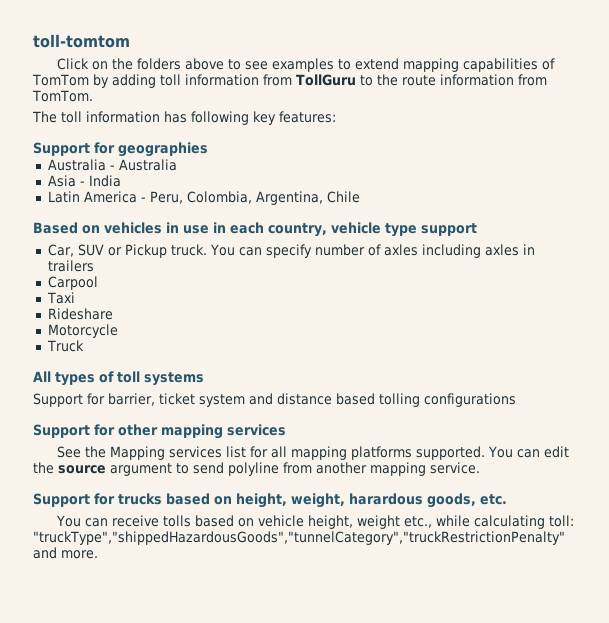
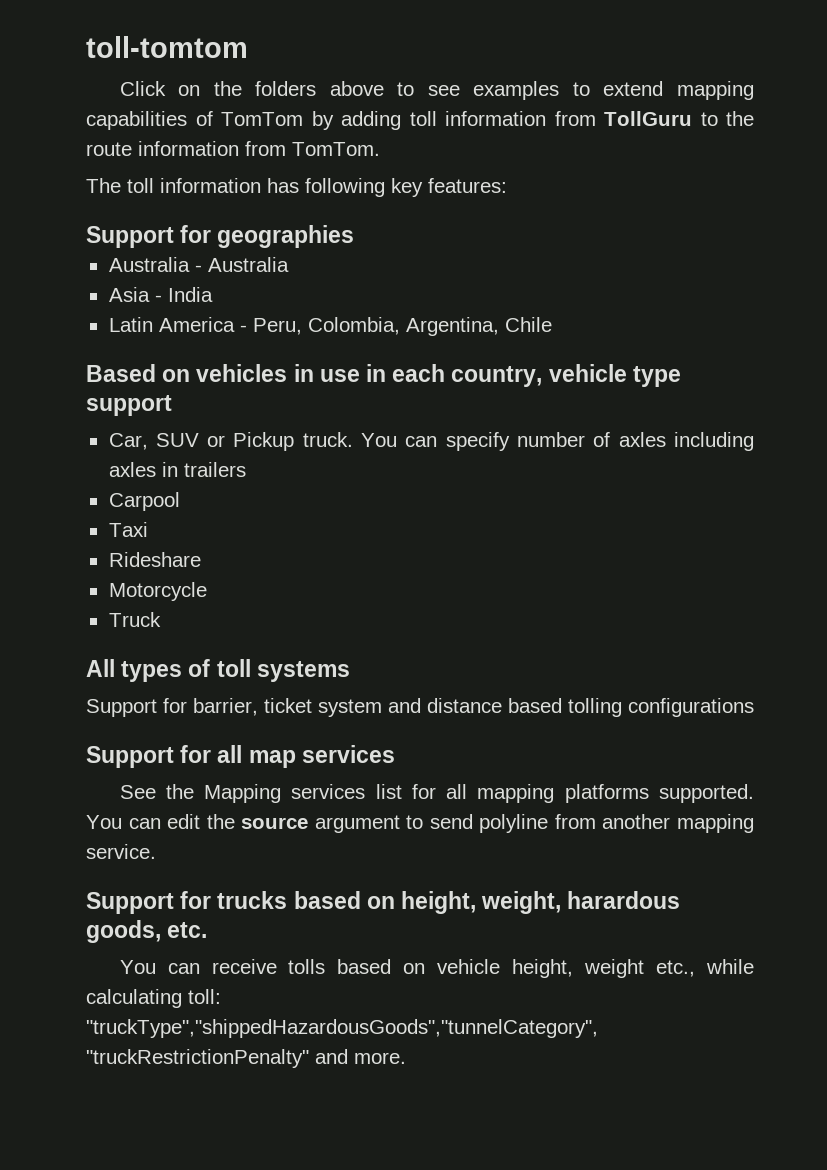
[118,424,223,439] other mapping -> [217,745,296,768] all map

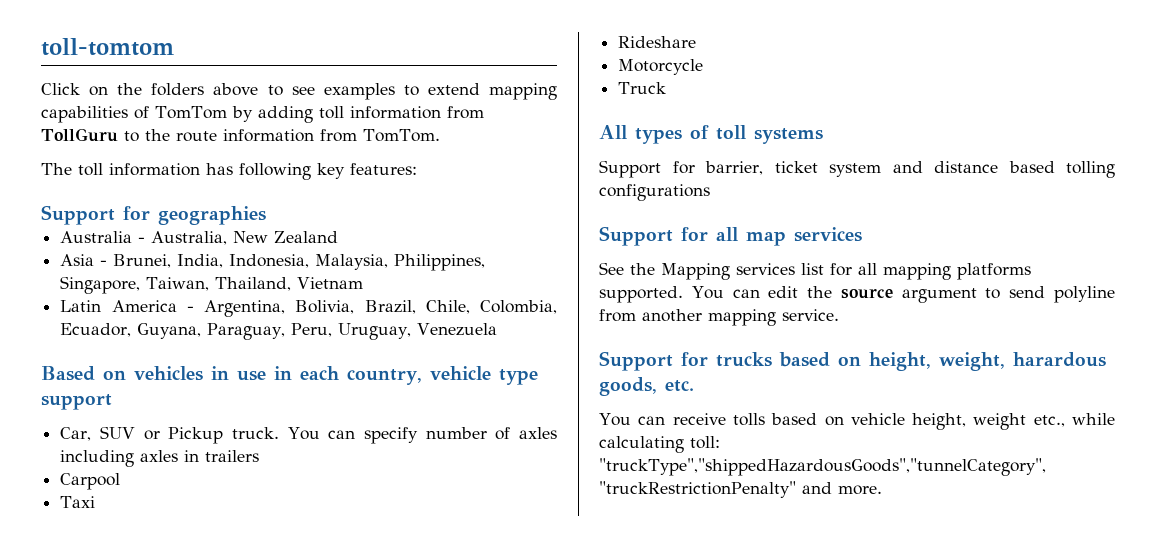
[207,257,289,272] Australia -> [151,231,339,245] Australia, New Zealand
[167,287,213,302] [108,317,552,336] India // Latin America - Peru, Colombia, Argentina, Chile -> [113,254,486,271] [60,276,364,294] [60,300,557,317] [60,323,498,340] Brunei, India, Indonesia, Malaysia, Philippines, Singapore, Taiwan, Thailand, Vietnam // Latin America - Argentina, Bolivia, Brazil, Chile, Colombia, Ecuador, Guyana, Paraguay, Peru, Uruguay, Venezuela

